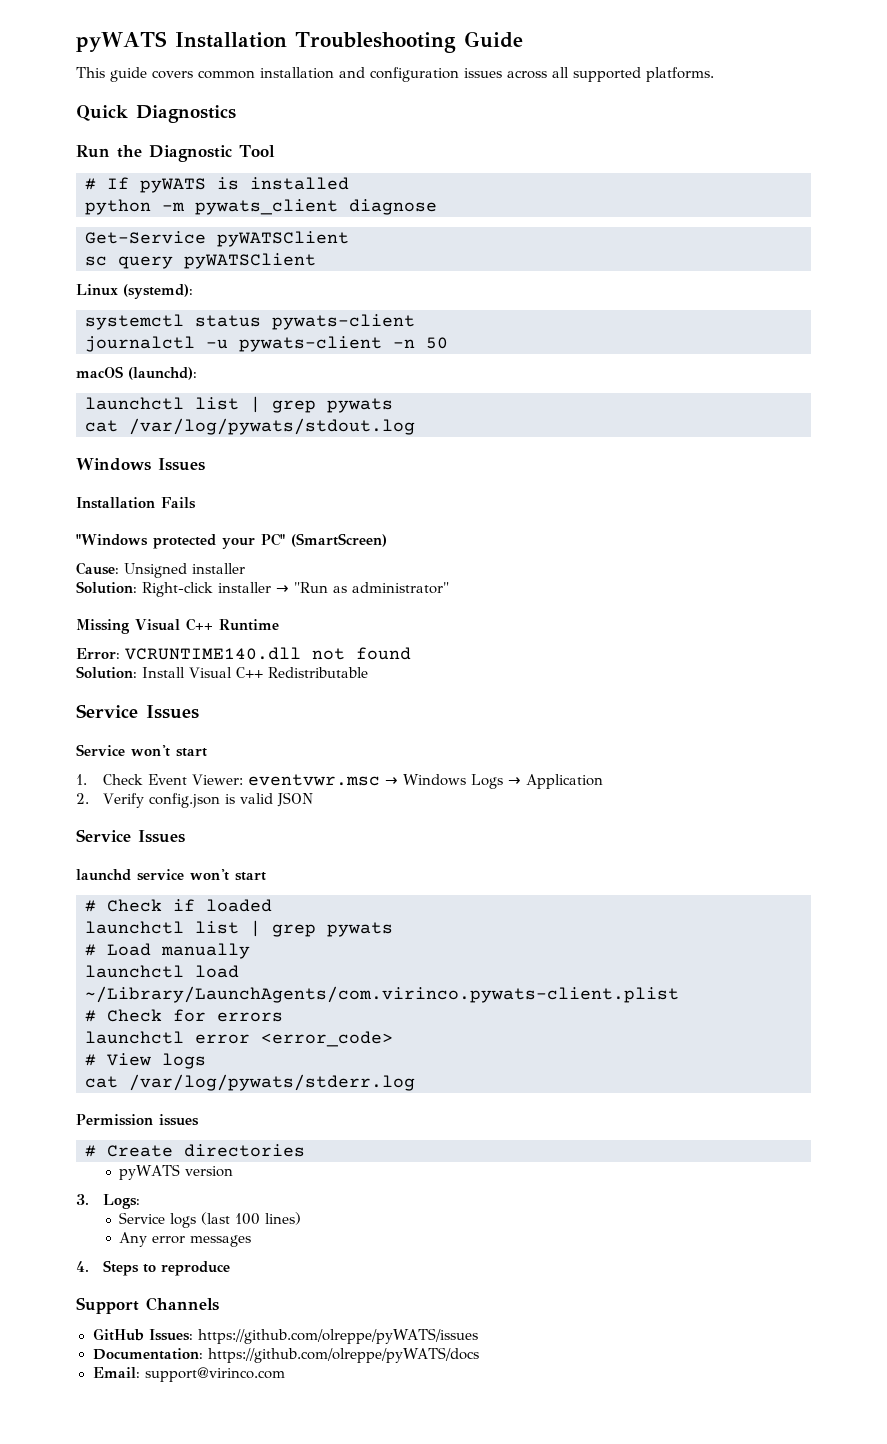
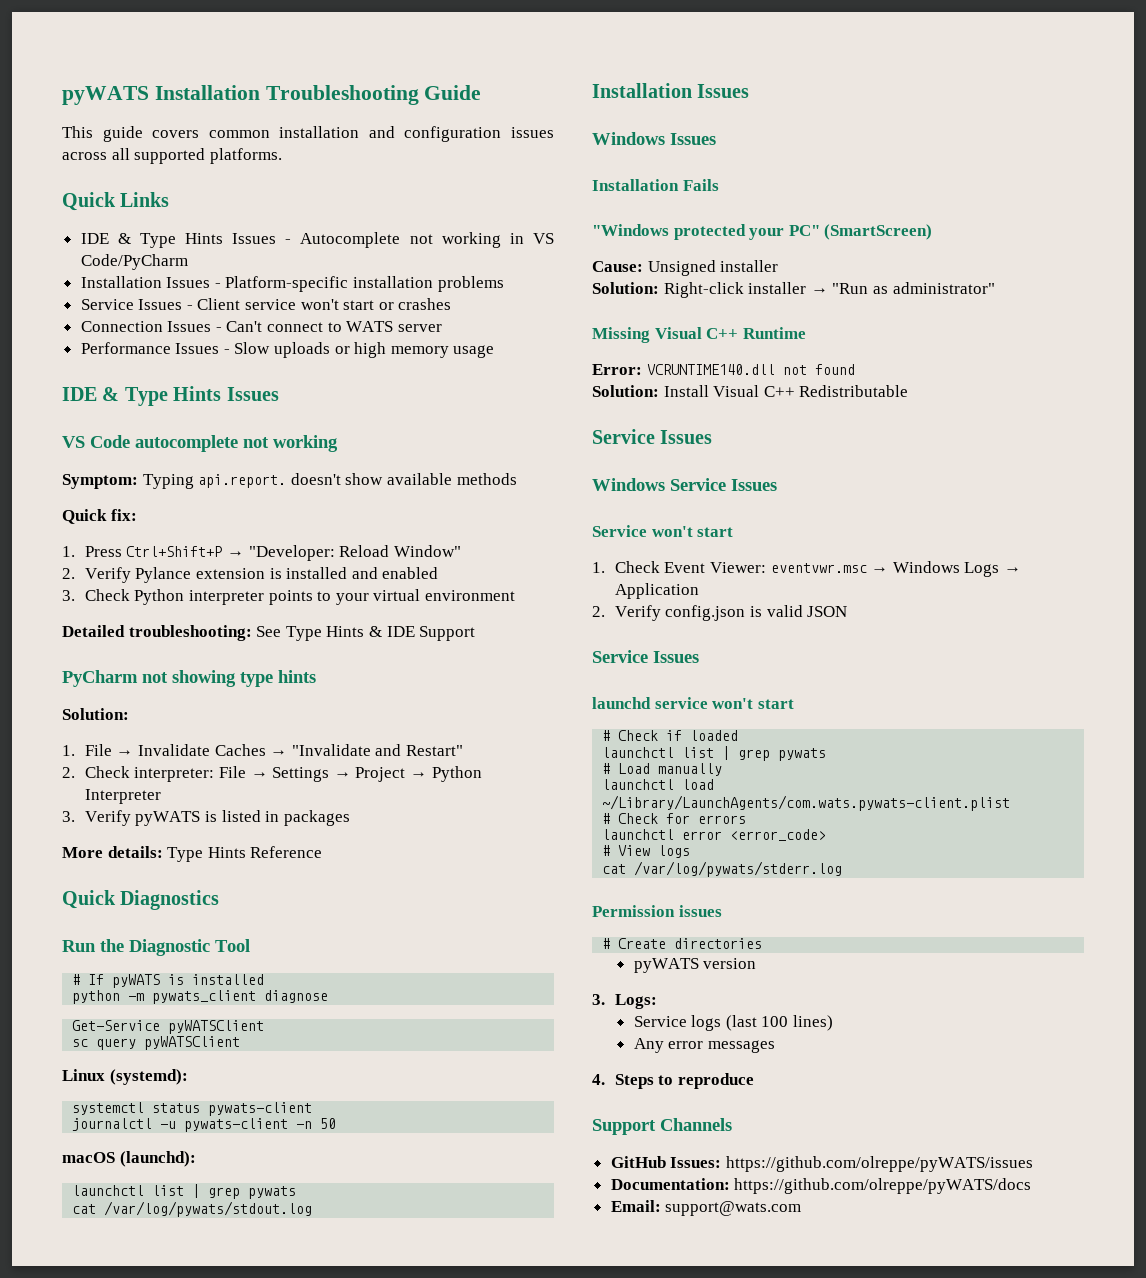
(714, 74) none -> [62,192,170,211] [80,232,554,248] [80,254,188,270] [80,276,504,292] [80,298,452,310] [80,321,442,332] [80,342,495,358] [62,386,279,406] [62,435,338,452] [62,473,517,489] [62,509,137,524] [62,545,461,561] [62,567,439,583] [62,589,515,605] [62,625,476,641] [62,670,316,687] [62,708,129,720] [62,744,463,756] [62,766,482,782] [84,789,161,804] [62,810,350,826] [62,846,323,862] // Quick Links // IDE & Type Hints Issues - Autocomplete not working in VS Code/PyCharm // Installation Issues - Platform-specific installation problems // Service Issues - Client service won't start or crashes // Connection Issues - Can't connect to WATS server // Performance Issues - Slow uploads or high memory usage // IDE & Type Hints Issues // VS Code autocomplete not working // Symptom: Typing api.report. doesn't show available methods // Quick fix: // 1. Press Ctrl+Shift+P → "Developer: Reload Window" // 2. Verify Pylance extension is installed and enabled // 3. Check Python interpreter points to your virtual environment // Detailed troubleshooting: See Type Hints & IDE Support // PyCharm not showing type hints // Solution: // 1. File → Invalidate Caches → "Invalidate and Restart" // 2. Check interpreter: File → Settings → Project → Python Interpreter // 3. Verify pyWATS is listed in packages // More details: Type Hints Reference
(415, 426) none -> [592,83,750,98] // Installation Issues
(199, 712) none -> [592,478,777,491] // Windows Service Issues
[85,986,679,1003] ~/Library/LaunchAgents/com.virinco.pywats-client.plist -> [602,795,1011,811] ~/Library/LaunchAgents/com.wats.pywats-client.plist
[144,1367,285,1382] support@virinco.com -> [665,1201,802,1216] support@wats.com

